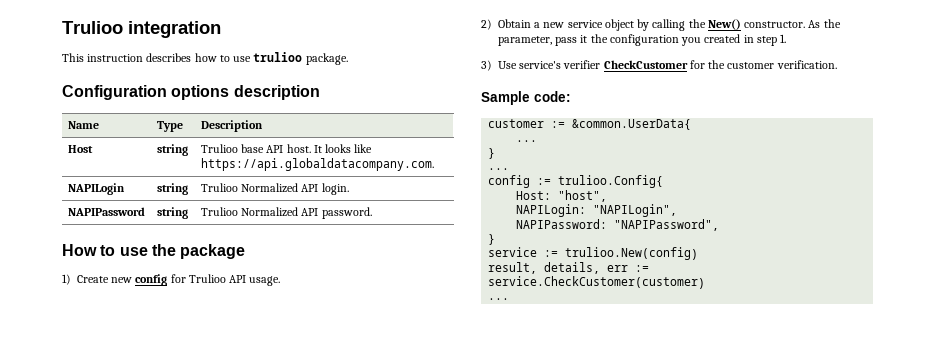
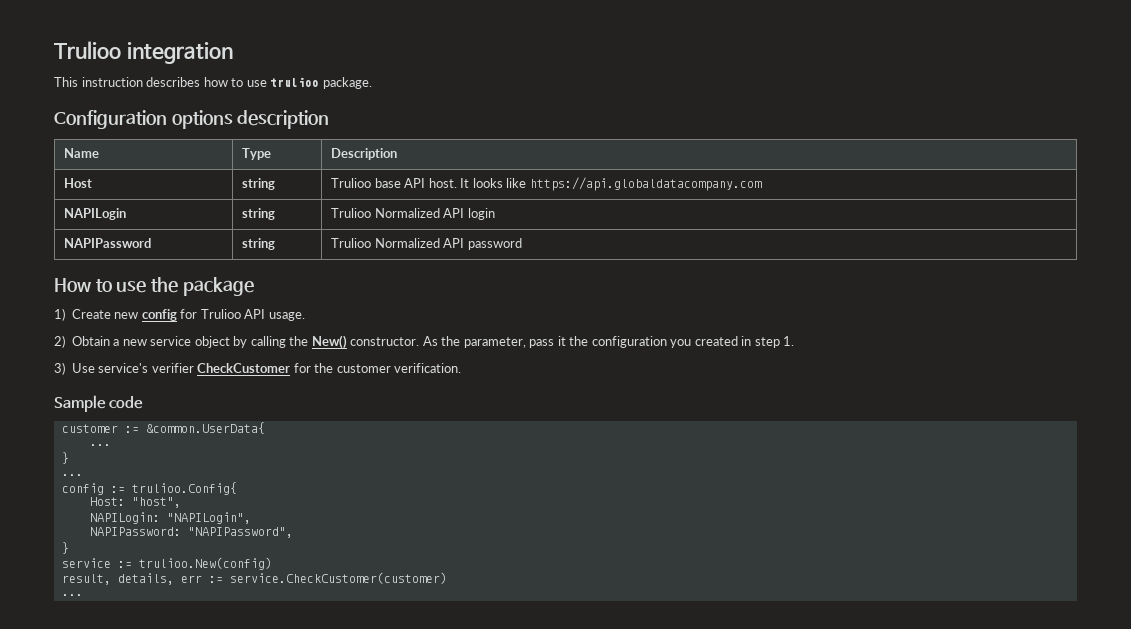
[200,158,434,171] https://api.globaldatacompany.com. -> [529,177,762,191] https://api.globaldatacompany.com
[321,183,349,195] login. -> [467,208,495,220] login
[321,207,372,219] password. -> [467,238,522,250] password
[534,91,571,102] code: -> [109,396,144,409] code

